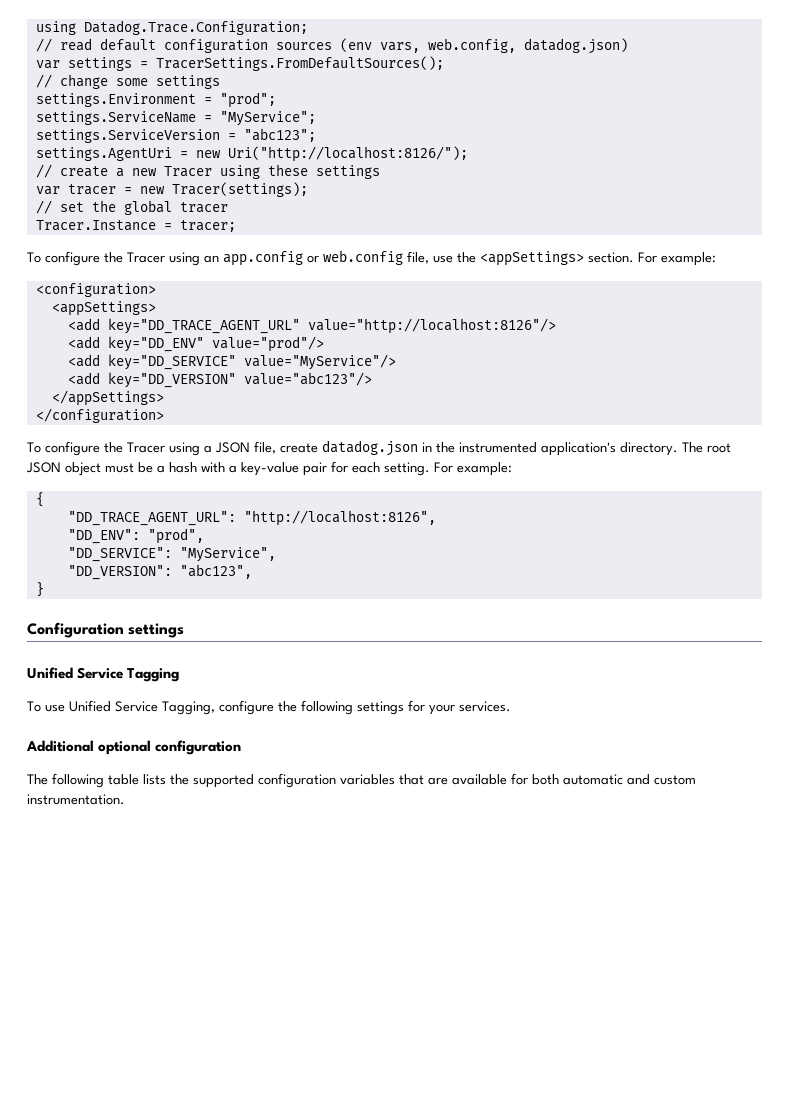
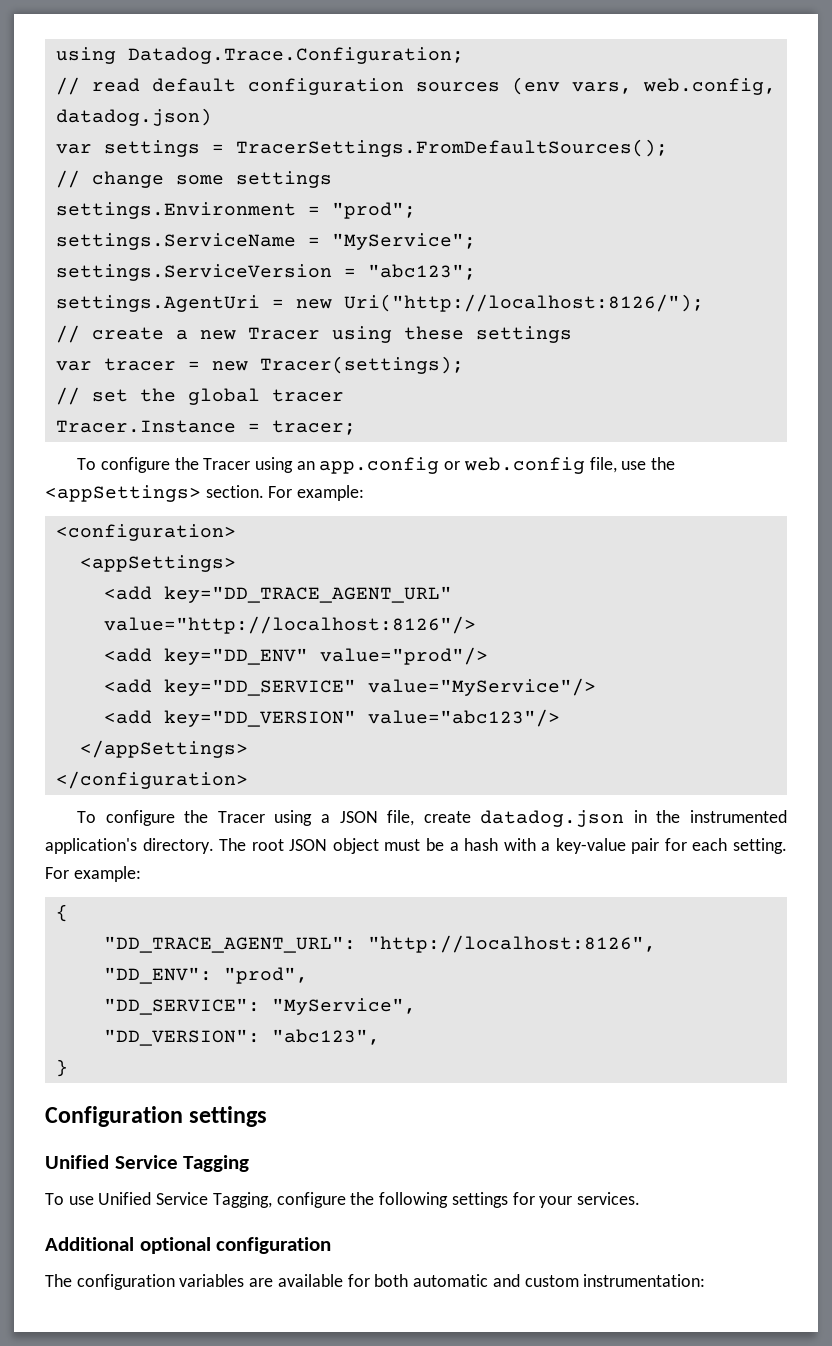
[52,773,254,788] following table lists the supported -> (72, 1280) none
[399,774,424,785] that -> (245, 1280) none
[27,794,125,805] instrumentation. -> [583,1274,706,1287] instrumentation:

